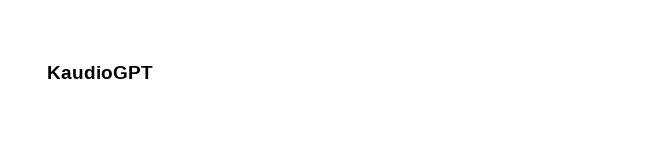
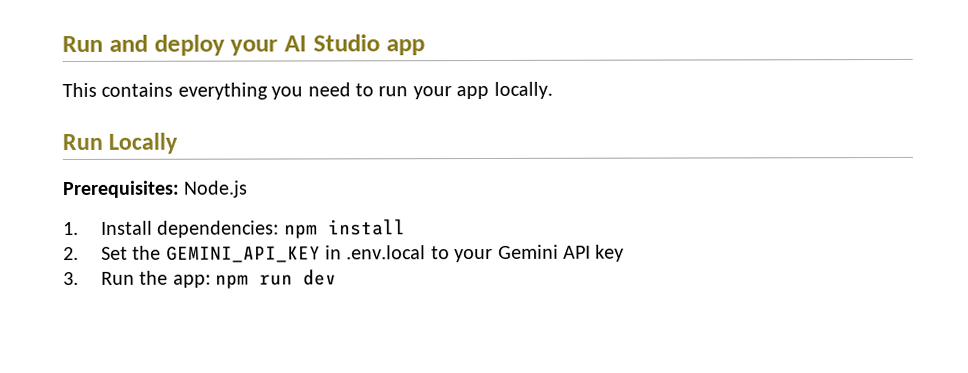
[47,66,153,79] KaudioGPT -> [62,34,425,56] [62,81,553,100] [62,132,179,154] [62,180,249,199] [63,219,406,239] [63,244,625,263] [63,269,337,289] Run and deploy your AI Studio app // This contains everything you need to run your app locally. // Run Locally // Prerequisites: Node.js // 1. Install dependencies: npm install // 2. Set the GEMINI_API_KEY in .env.local to your Gemini API key // 3. Run the app: npm run dev

